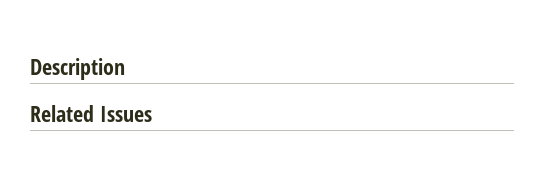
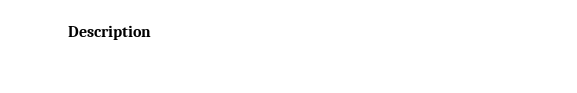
[30,105,152,122] // Related Issues -> (151, 32) none

